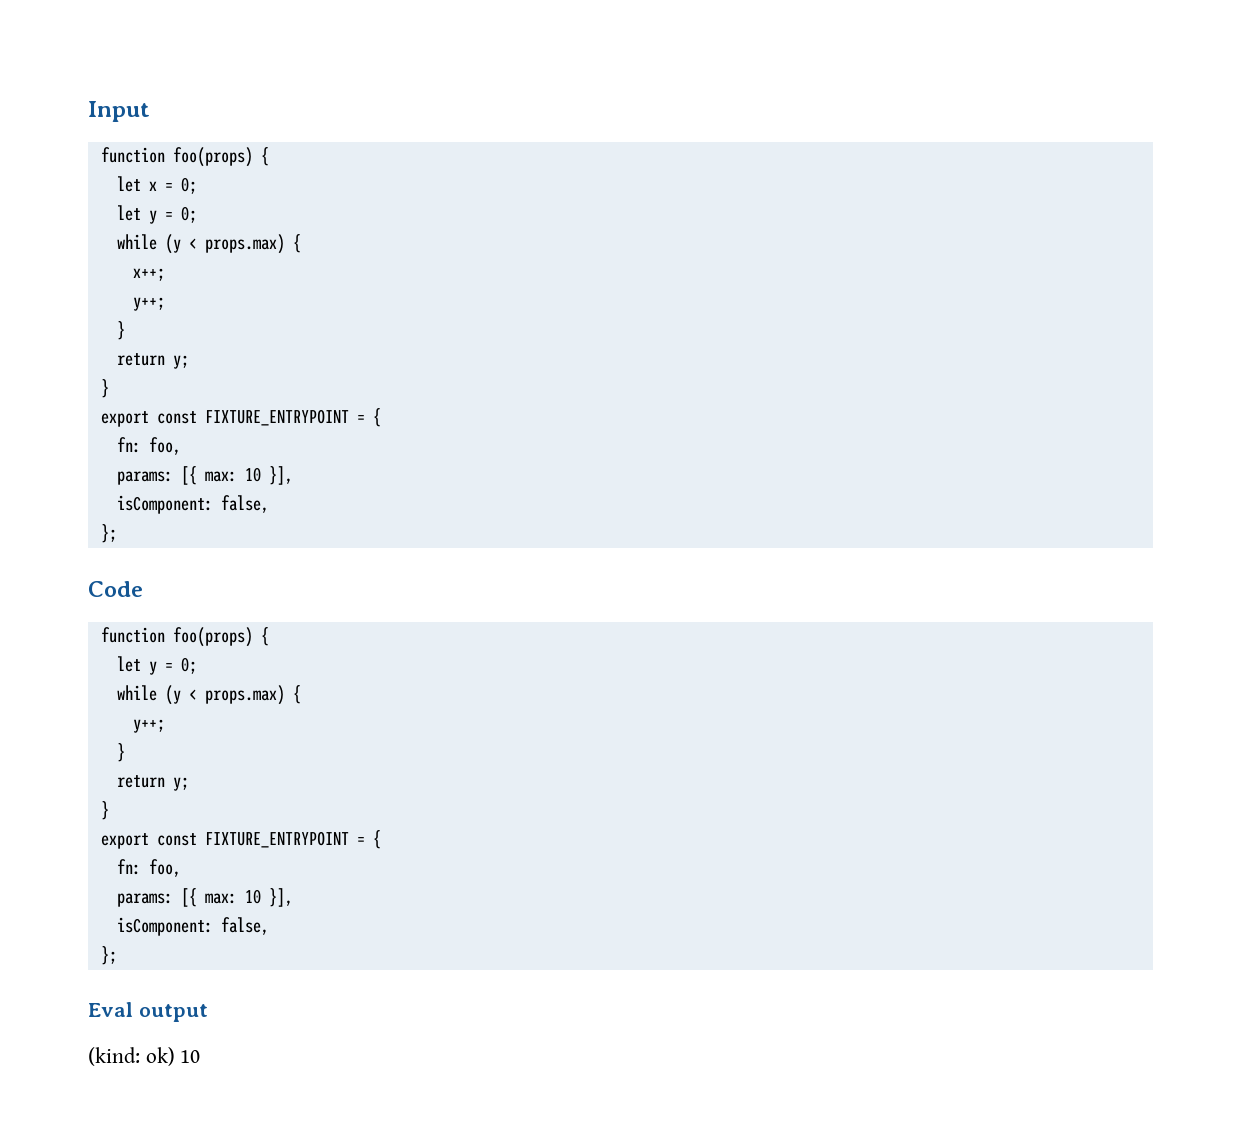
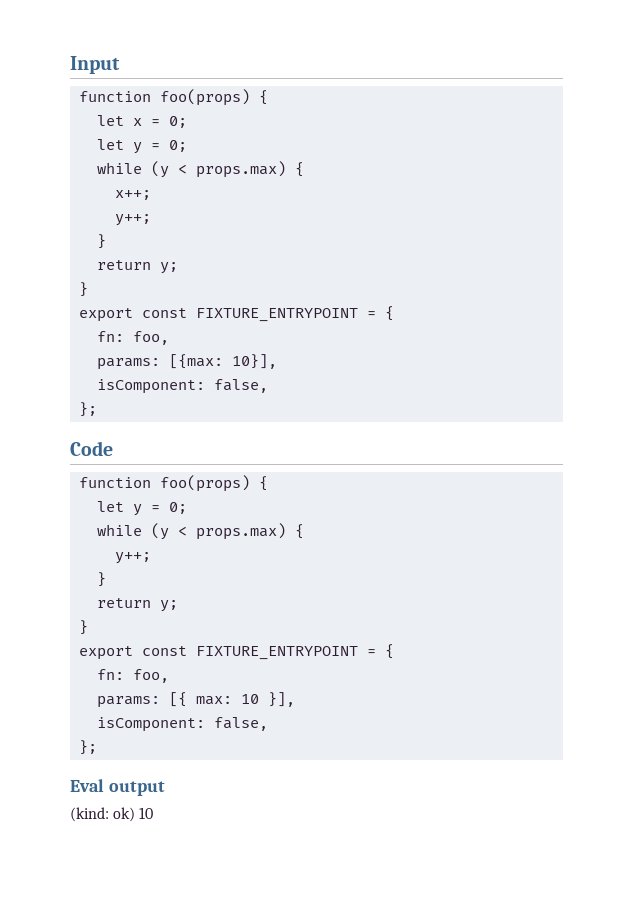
[180,466,293,485] [{ max: 10 }], -> [169,354,278,369] [{max: 10}],

